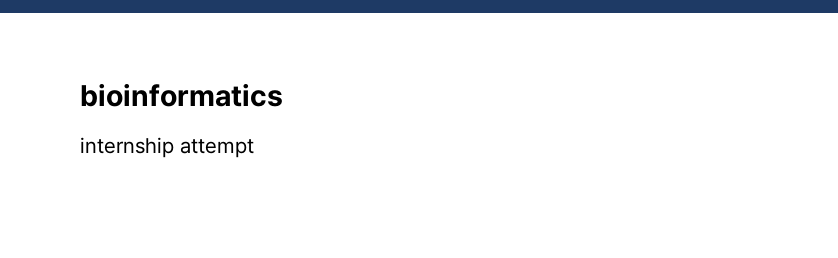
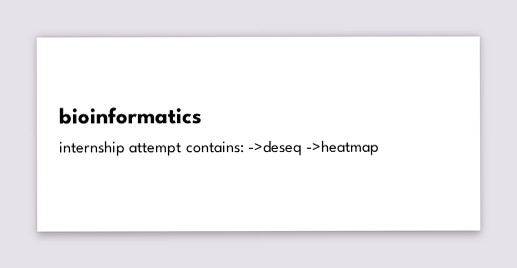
(254, 148) none -> [185,140,381,157] contains: ->deseq ->heatmap

